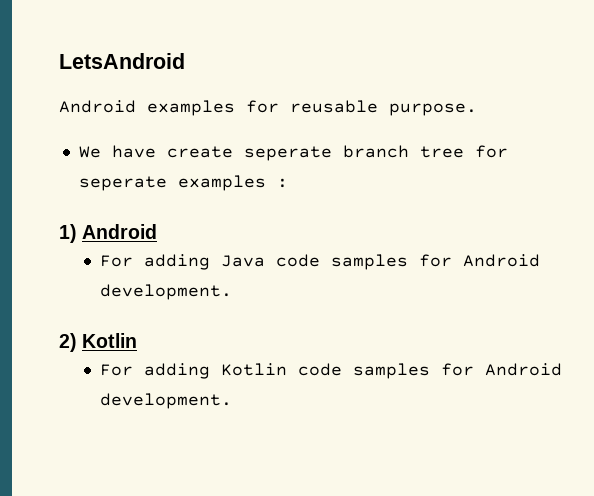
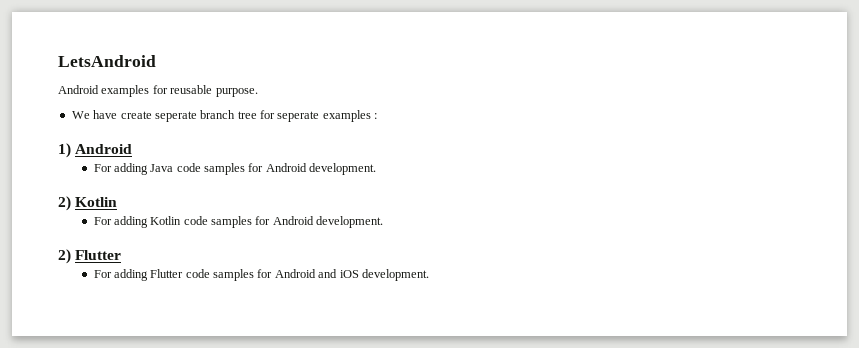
(232, 401) none -> [58,249,122,264] [93,269,429,281] // 2) Flutter // For adding Flutter code samples for Android and iOS development.

